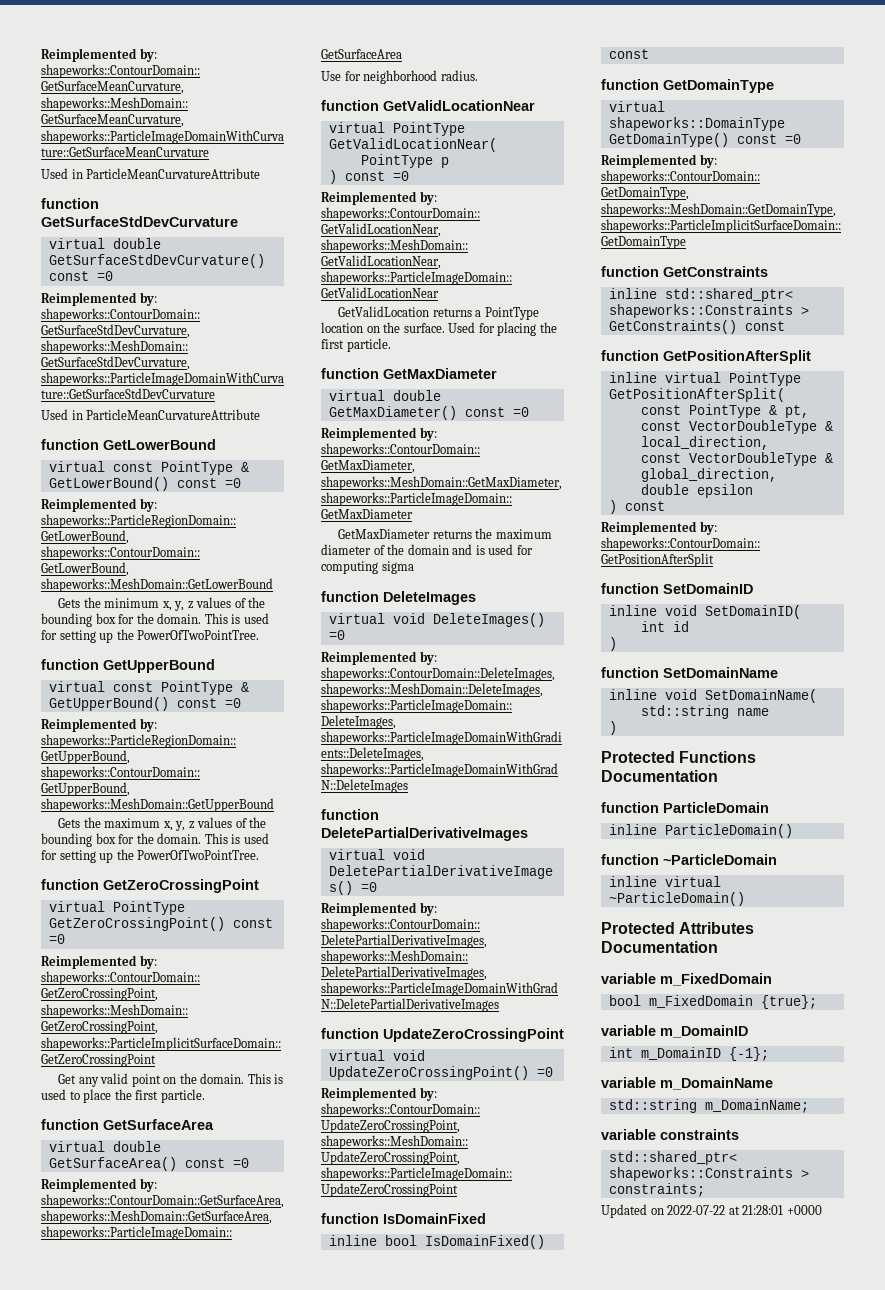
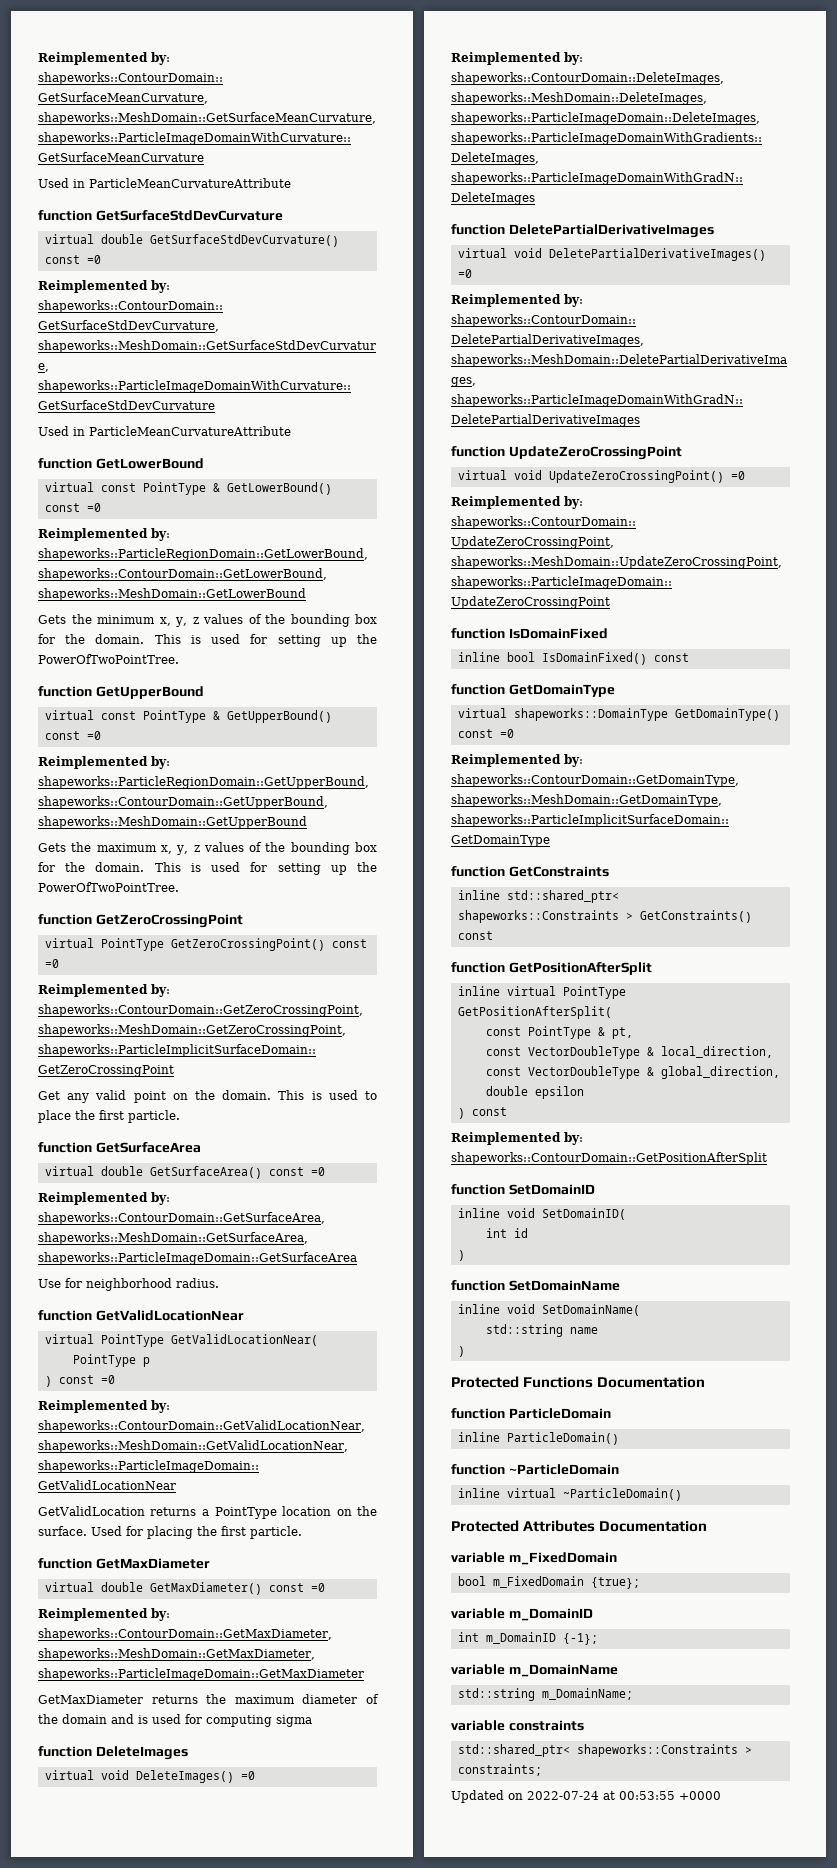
[667,1205,784,1215] 2022-07-22 at 21:28:01 -> [527,1791,675,1800] 2022-07-24 at 00:53:55

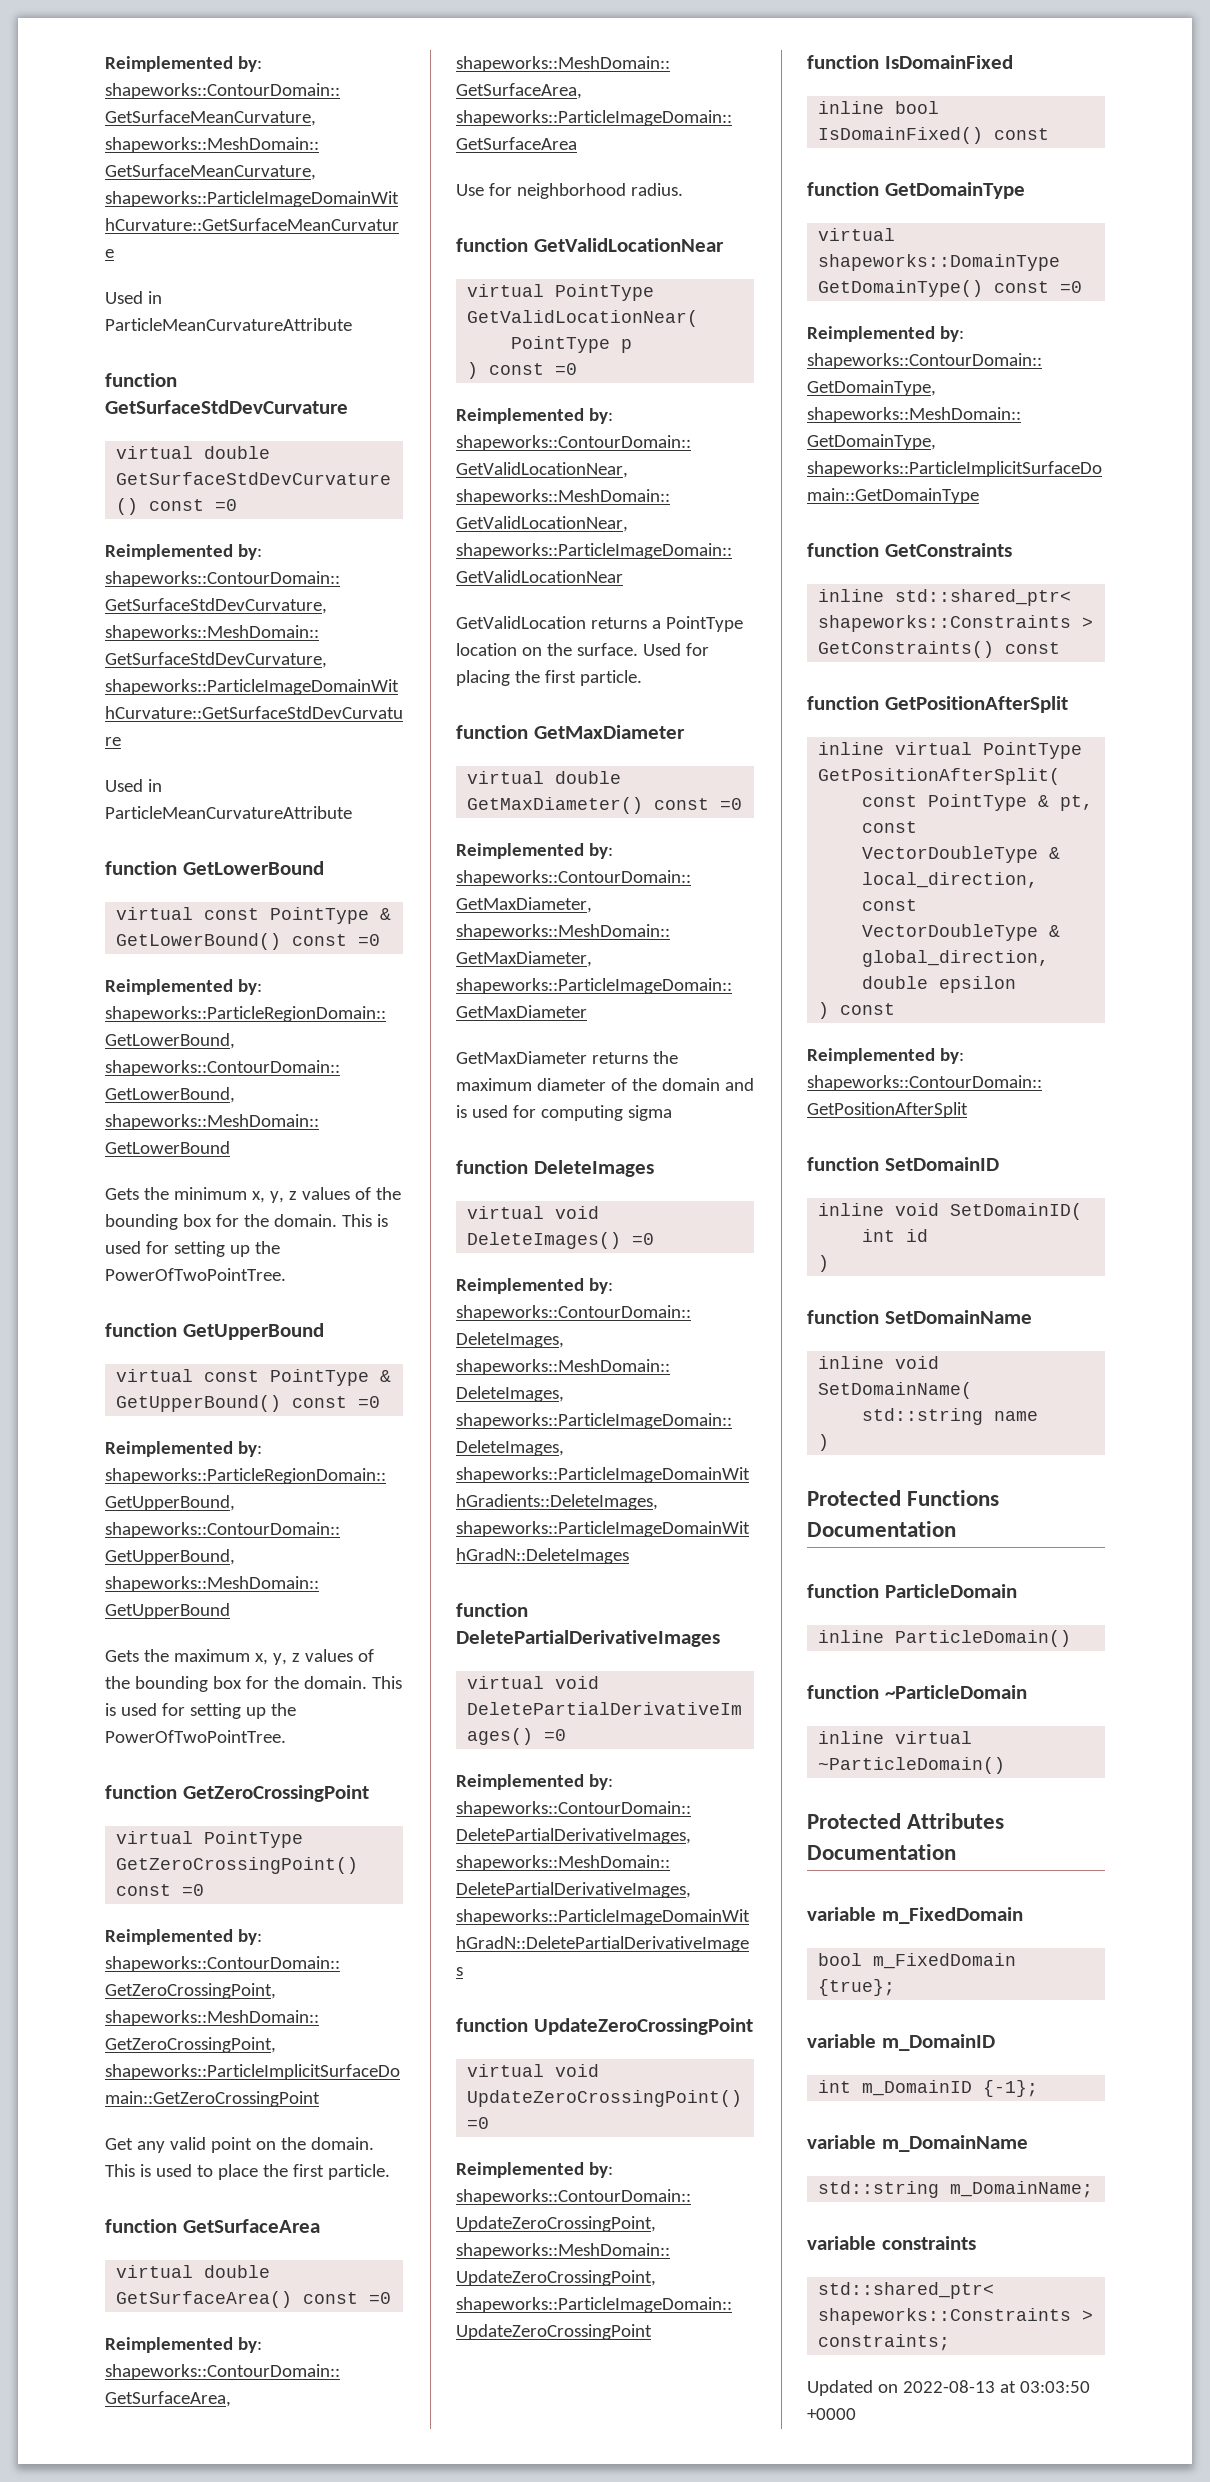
[527,1791,675,1800] 2022-07-24 at 00:53:55 -> [902,2380,1090,2393] 2022-08-13 at 03:03:50

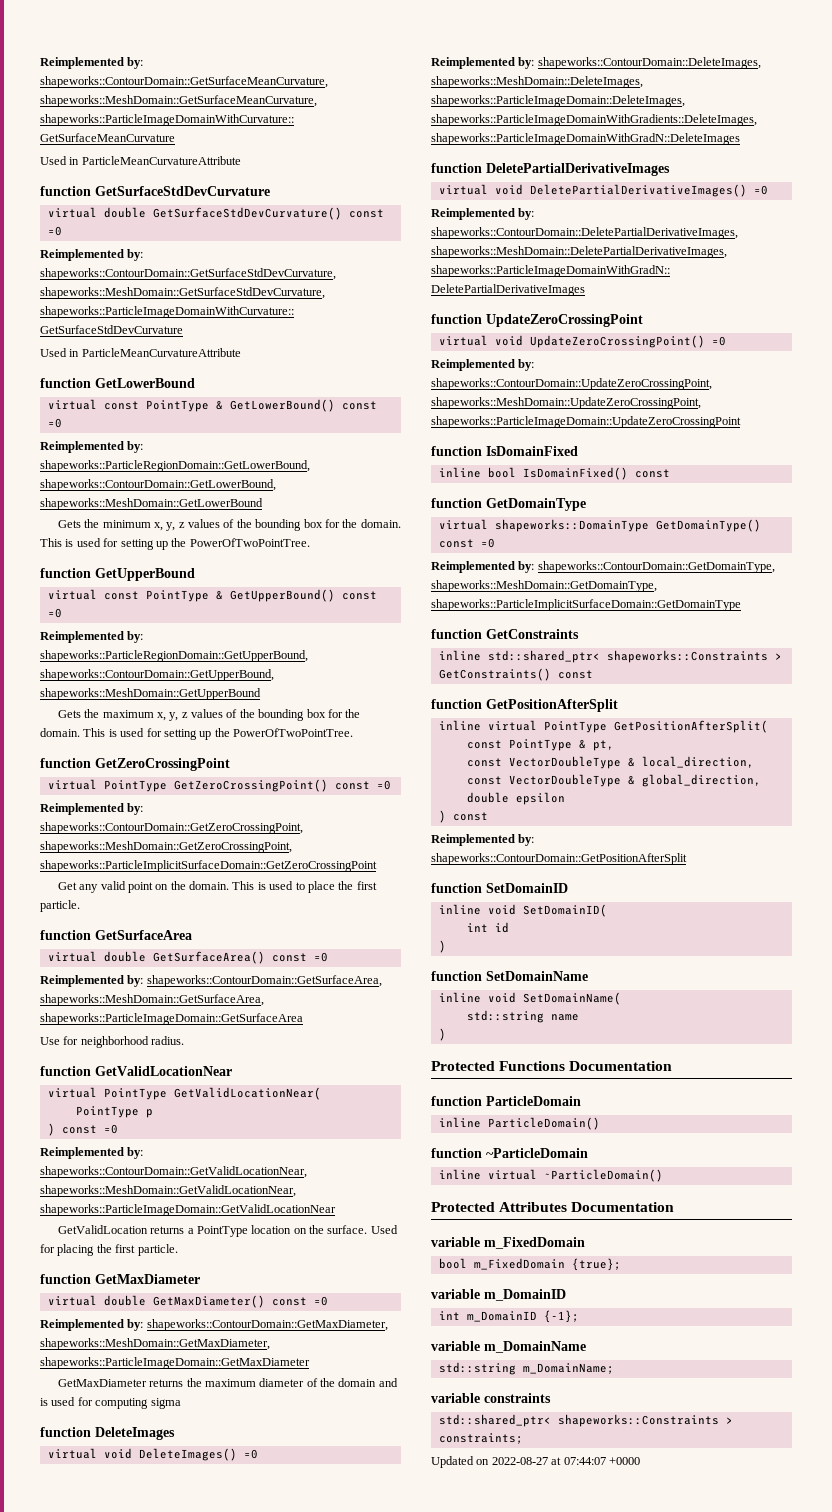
[902,2380,1090,2393] 2022-08-13 at 03:03:50 -> [491,1457,606,1465] 2022-08-27 at 07:44:07

